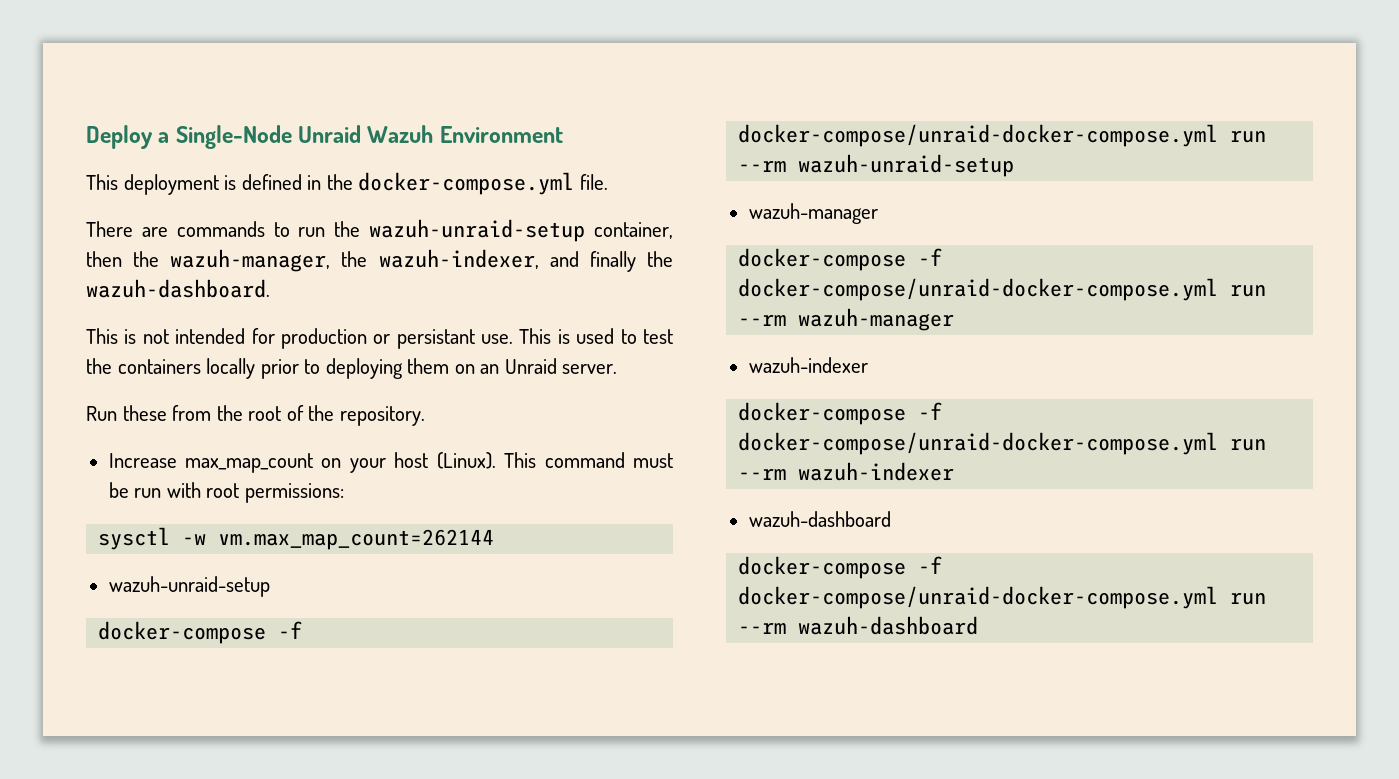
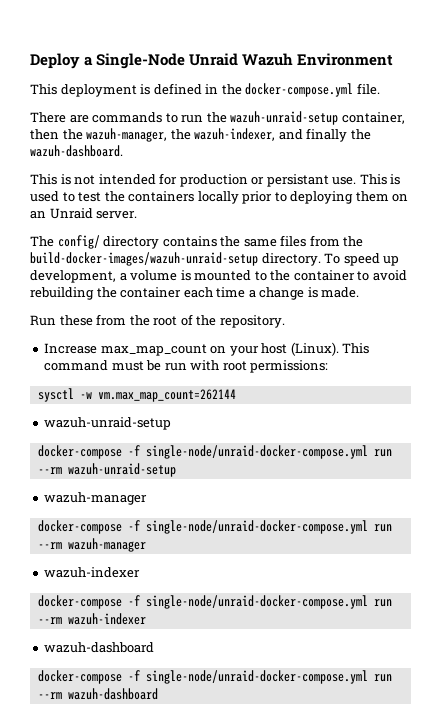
(618, 369) none -> [30,235,364,249] [30,252,400,266] [30,270,407,283] [30,287,360,300] // The config/ directory contains the same files from the build-docker-images/wazuh-unraid-setup directory. To speed up development, a volume is mounted to the container to avoid rebuilding the container each time a change is made.
[738,124,1219,147] docker-compose/unraid-docker-compose.yml -> [145,445,368,459] single-node/unraid-docker-compose.yml
[738,278,1219,301] docker-compose/unraid-docker-compose.yml -> [145,520,368,534] single-node/unraid-docker-compose.yml
[738,432,1219,455] docker-compose/unraid-docker-compose.yml -> [145,595,368,609] single-node/unraid-docker-compose.yml
[738,586,1219,609] docker-compose/unraid-docker-compose.yml -> [145,670,368,684] single-node/unraid-docker-compose.yml

